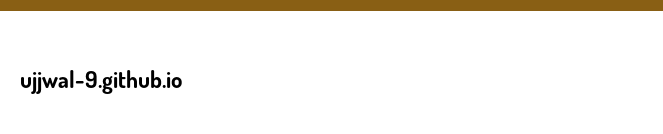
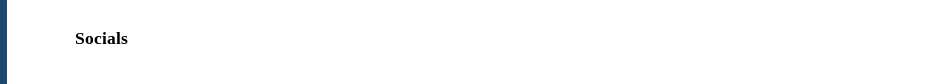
[20,70,182,94] ujjwal-9.github.io -> [75,32,128,44] Socials

